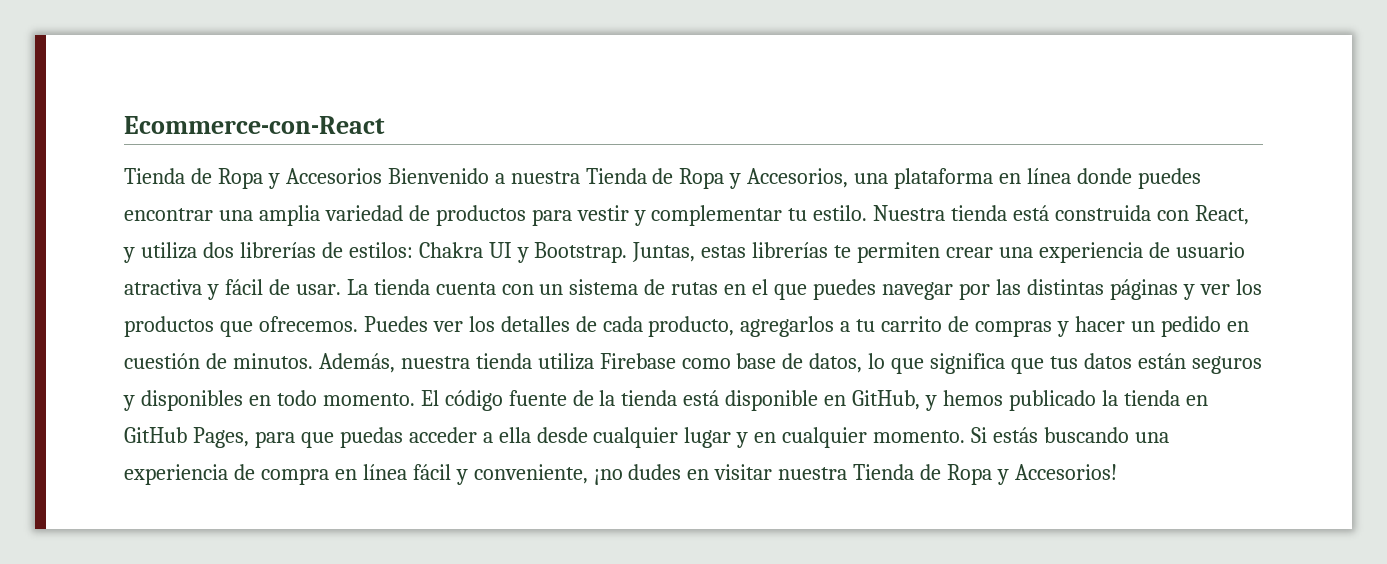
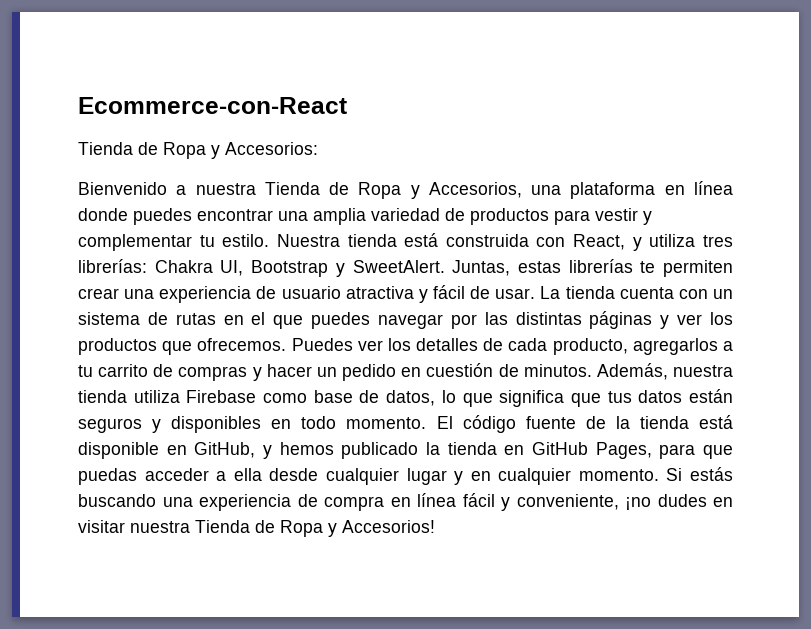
[285,168,382,184] Accesorios -> [225,142,318,155] Accesorios: //
[202,242,628,263] dos librerías de estilos: Chakra UI y Bootstrap. -> [702,235,733,247] [78,259,445,277] tres librerías: Chakra UI, Bootstrap y SweetAlert.

